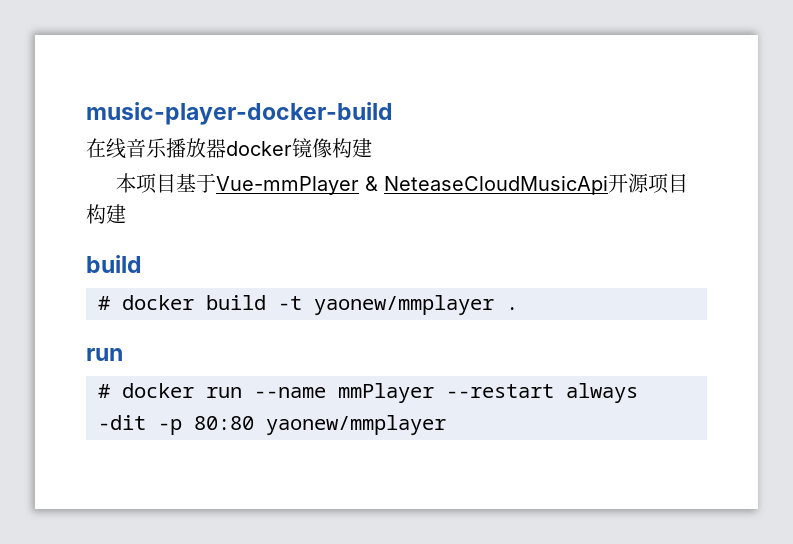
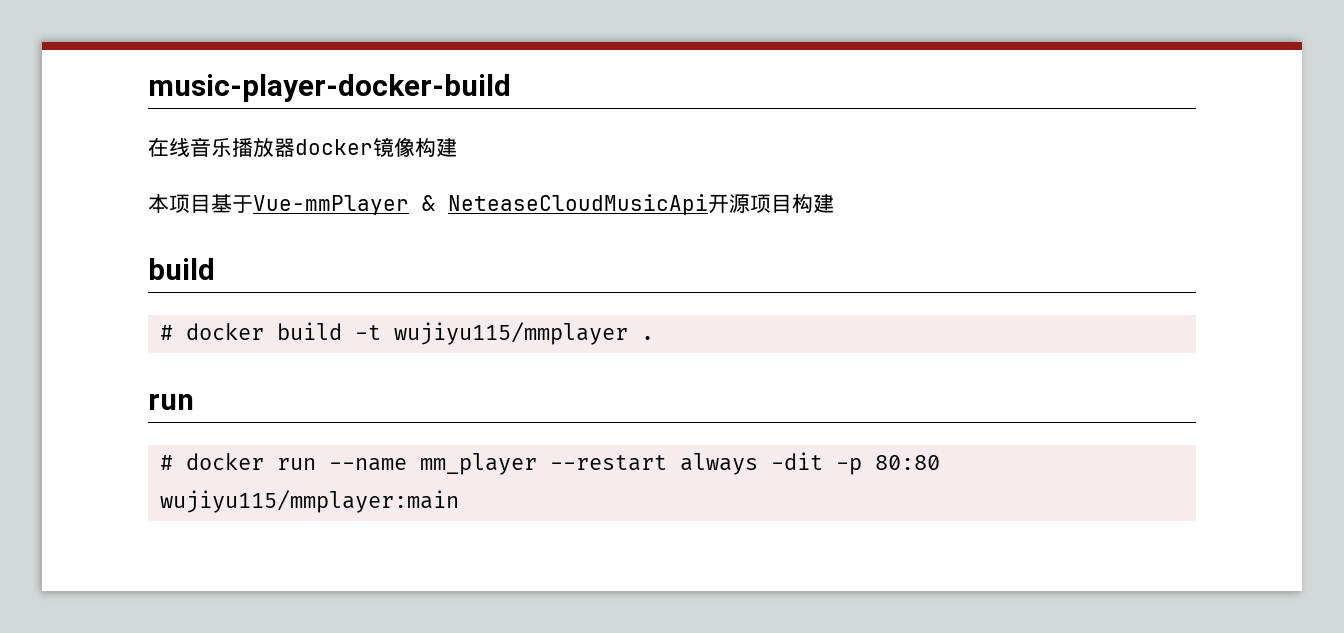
[314,295,494,315] yaonew/mmplayer -> [394,322,629,345] wujiyu115/mmplayer
[338,383,434,403] mmPlayer -> [420,453,538,475] mm_player
[266,415,446,435] yaonew/mmplayer -> [160,490,460,513] wujiyu115/mmplayer:main

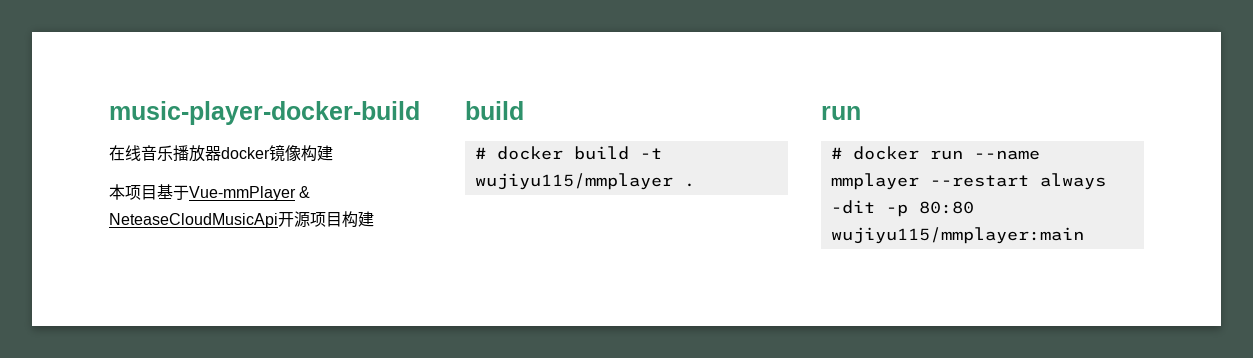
[420,453,538,475] mm_player -> [830,173,919,190] mmplayer

